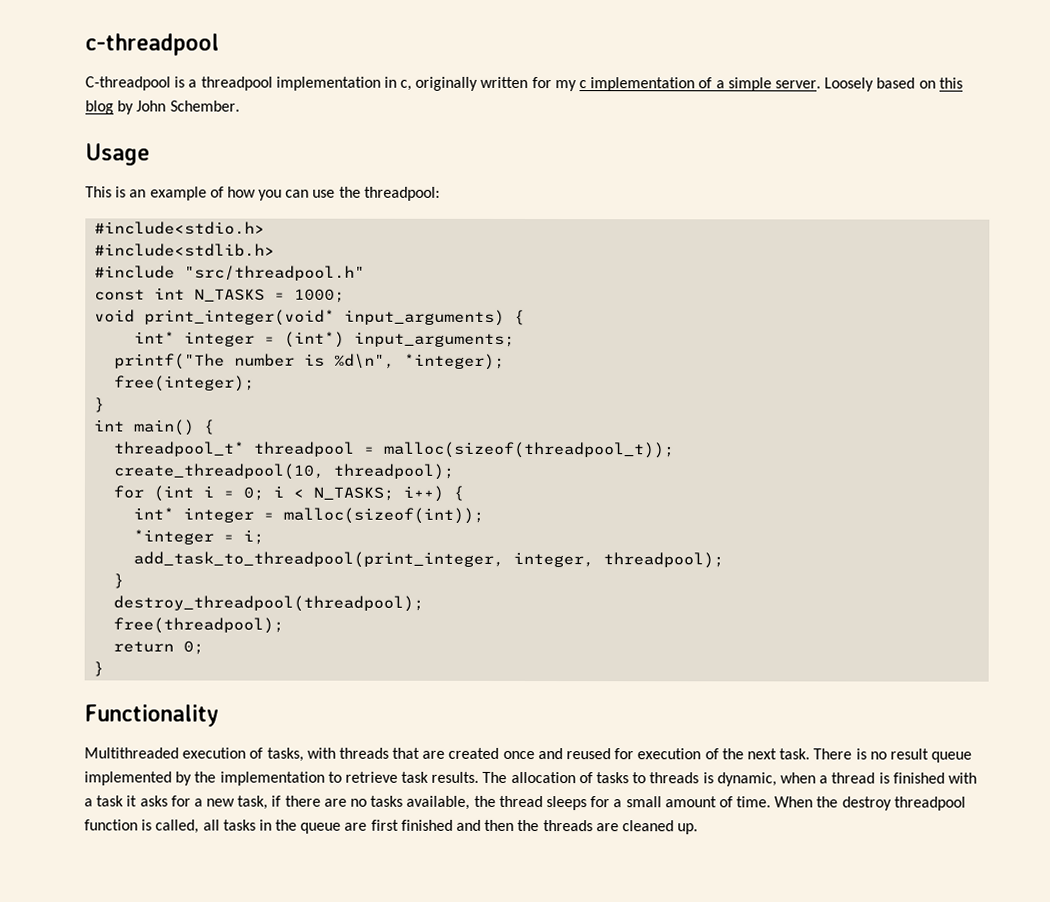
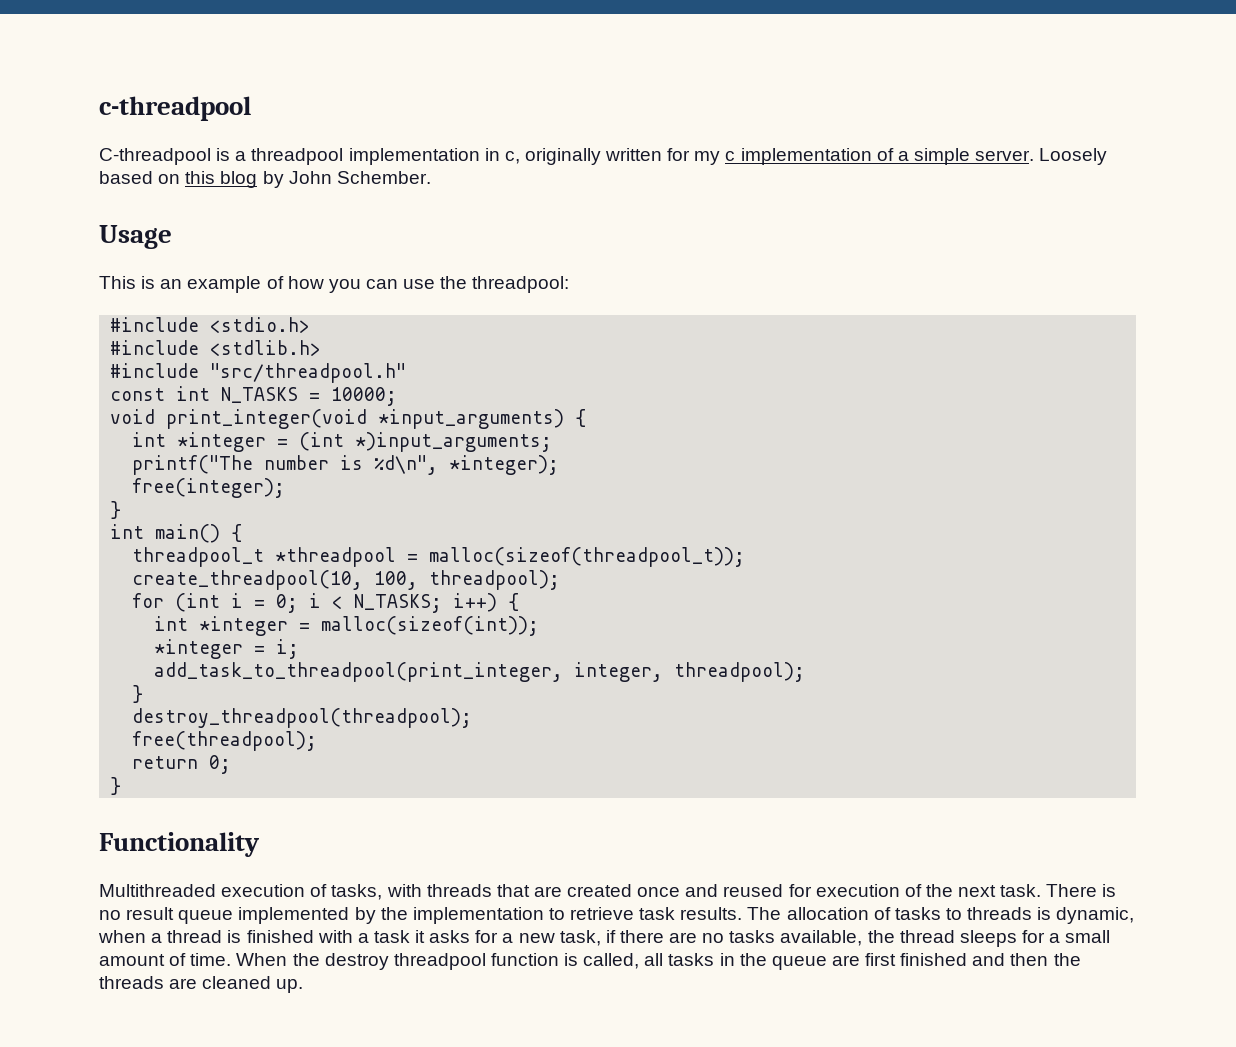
[94,221,266,235] [94,243,276,257] #include<stdio.h> // #include<stdlib.h> -> [110,317,311,333] [110,340,322,356] #include <stdio.h> // #include <stdlib.h>
[294,288,346,303] 1000; -> [331,387,398,406] 10000;
[144,309,526,326] [134,331,516,348] print_integer(void* input_arguments) { // int* integer = (int*) input_arguments; -> [166,409,587,429] [132,432,553,452] print_integer(void *input_arguments) { // int *integer = (int *)input_arguments;
[113,441,356,457] threadpool_t* threadpool -> [132,547,397,567] threadpool_t *threadpool
(325, 471) none -> [374,571,419,590] 100,
[133,507,255,523] int* integer -> [154,616,289,636] int *integer

